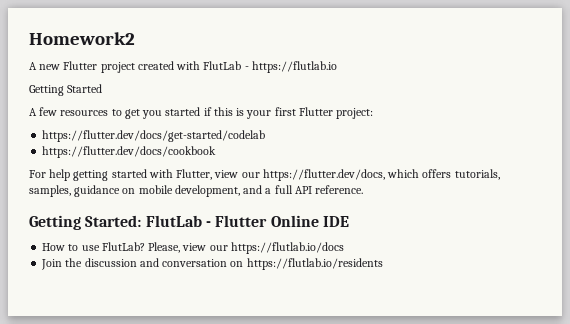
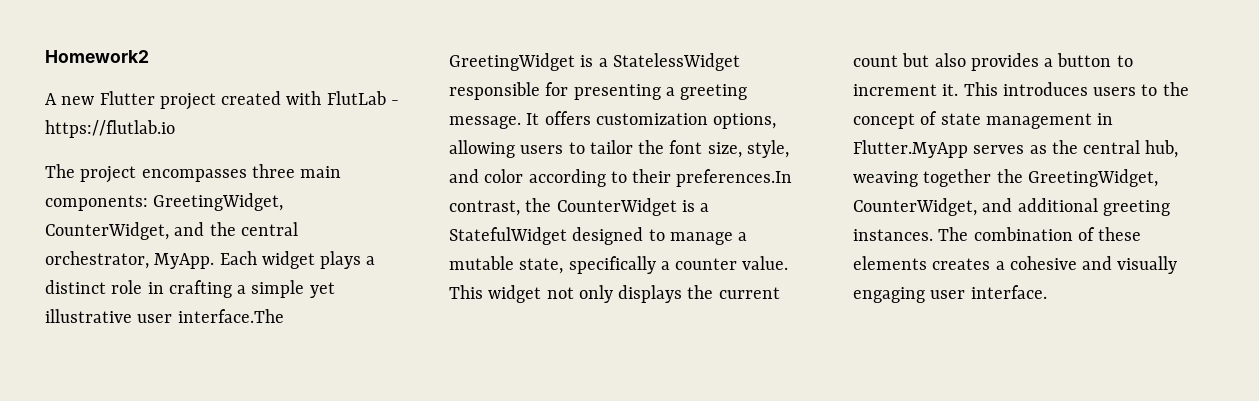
[29,84,103,96] [29,107,374,119] [42,130,266,142] [42,146,217,158] [29,169,500,181] [29,185,364,197] [29,215,349,230] [42,242,344,254] [41,258,383,270] Getting Started // A few resources to get you started if this is your first Flutter project: // https://flutter.dev/docs/get-started/codelab // https://flutter.dev/docs/cookbook // For help getting started with Flutter, view our https://flutter.dev/docs, which offers tutorials, samples, guidance on mobile development, and a full API reference. // Getting Started: FlutLab - Flutter Online IDE // How to use FlutLab? Please, view our https://flutlab.io/docs // Join the discussion and conversation on https://flutlab.io/residents -> [45,164,342,183] [45,193,284,211] [45,222,298,240] [45,251,376,269] [45,280,335,298] [45,309,284,323] [449,53,740,71] [449,82,748,100] [449,111,777,129] [449,140,789,158] [449,169,793,187] [449,198,710,216] [449,227,748,245] [449,256,789,274] [449,285,780,303] [853,53,1133,71] [853,82,1189,96] [853,111,1114,129] [853,140,1179,158] [853,169,1158,187] [853,198,1170,216] [853,227,1142,241] [853,256,1178,274] [853,285,1047,303] The project encompasses three main components: GreetingWidget, CounterWidget, and the central orchestrator, MyApp. Each widget plays a distinct role in crafting a simple yet illustrative user interface.The GreetingWidget is a StatelessWidget responsible for presenting a greeting message. It offers customization options, allowing users to tailor the font size, style, and color according to their preferences.In contrast, the CounterWidget is a StatefulWidget designed to manage a mutable state, specifically a counter value. This widget not only displays the current count but also provides a button to increment it. This introduces users to the concept of state management in Flutter.MyApp serves as the central hub, weaving together the GreetingWidget, CounterWidget, and additional greeting instances. The combination of these elements creates a cohesive and visually engaging user interface.

